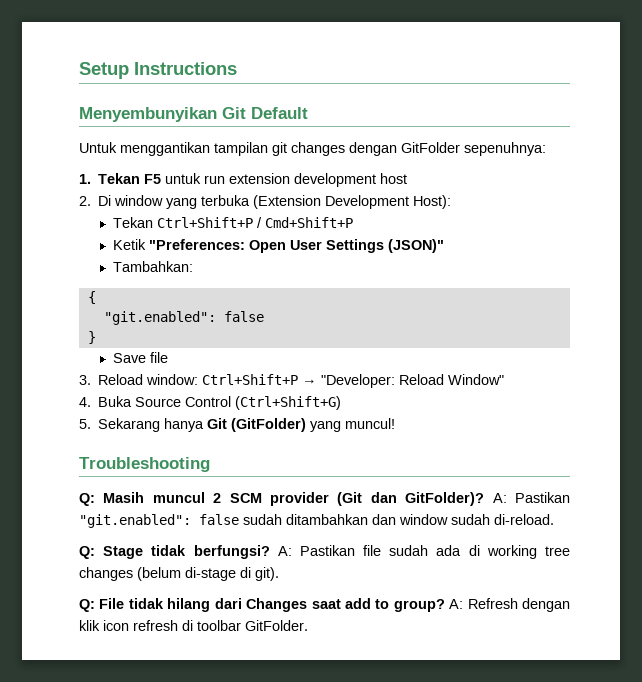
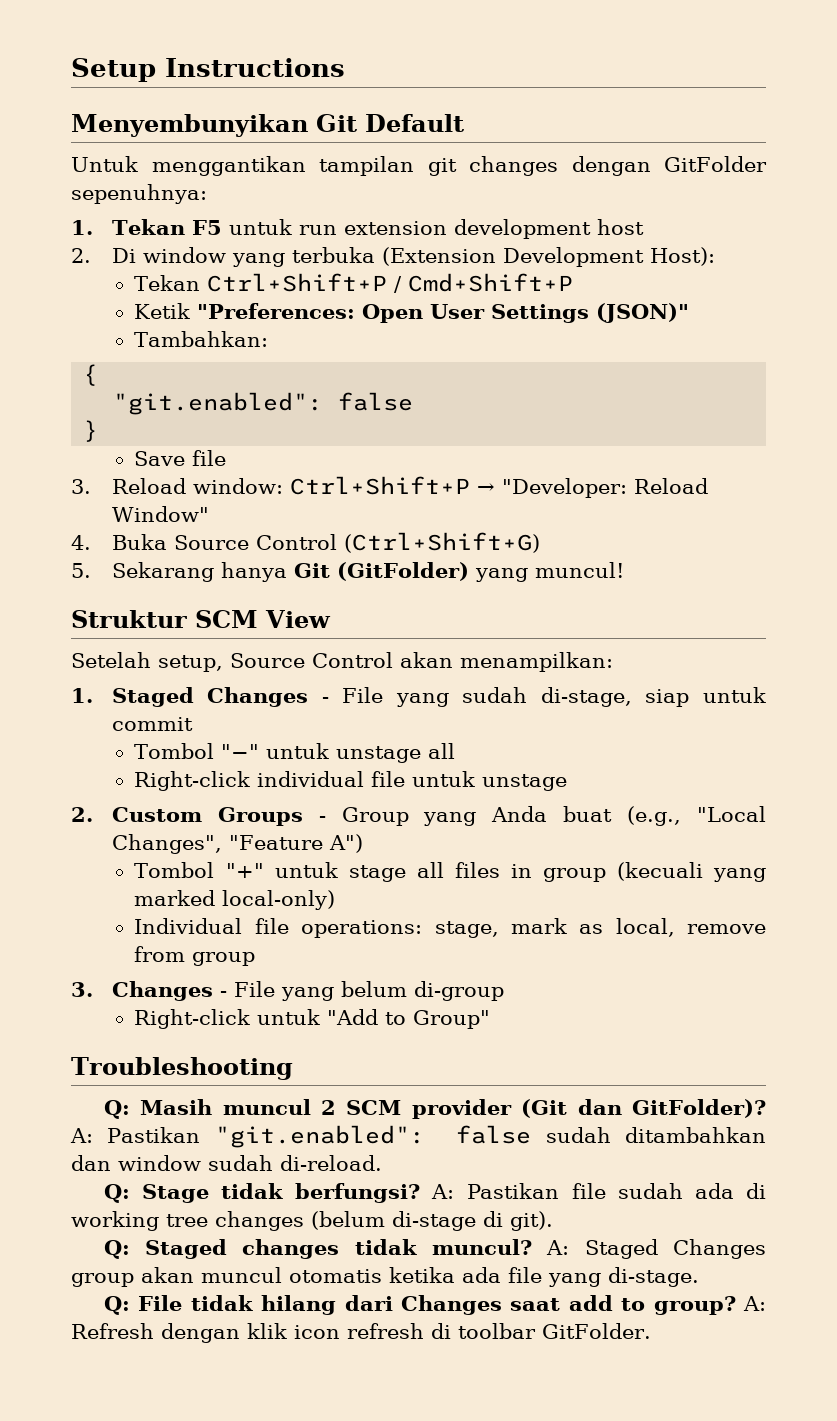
(396, 423) none -> [71,610,331,628] [71,652,613,672] [71,687,766,707] [111,717,193,731] [134,743,456,763] [134,771,568,791] [71,806,766,826] [111,834,363,854] [134,862,766,882] [134,890,336,910] [134,918,766,938] [134,946,256,966] [71,981,504,1001] [134,1009,491,1029] // Struktur SCM View // Setelah setup, Source Control akan menampilkan: // 1. Staged Changes - File yang sudah di-stage, siap untuk commit // Tombol "−" untuk unstage all // Right-click individual file untuk unstage // 2. Custom Groups - Group yang Anda buat (e.g., "Local Changes", "Feature A") // Tombol "+" untuk stage all files in group (kecuali yang marked local-only) // Individual file operations: stage, mark as local, remove from group // 3. Changes - File yang belum di-group // Right-click untuk "Add to Group"
(279, 574) none -> [103,1239,767,1259] [71,1267,699,1287] // Q: Staged changes tidak muncul? A: Staged Changes group akan muncul otomatis ketika ada file yang di-stage.

